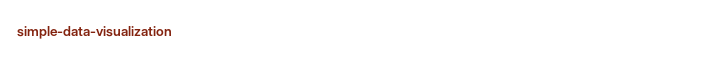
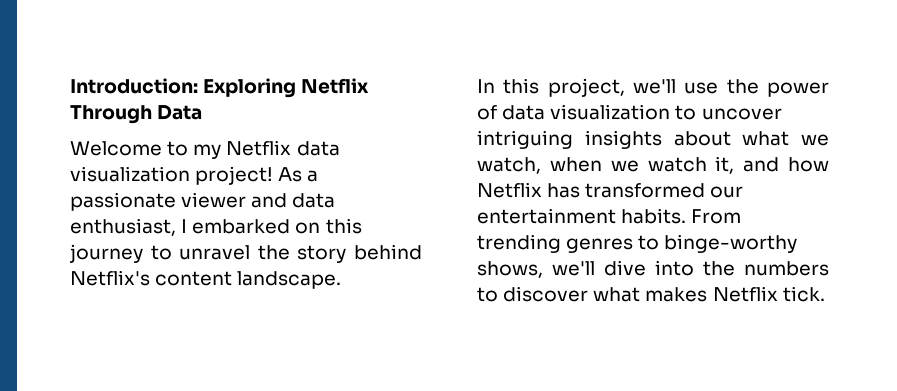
[17,26,172,39] simple-data-visualization -> [70,78,370,98] [70,105,203,124] [70,140,340,159] [70,166,319,185] [70,192,336,211] [70,218,362,236] [69,244,422,263] [70,270,342,289] [477,78,829,97] [477,104,782,120] [477,130,829,149] [477,156,829,174] [477,182,744,198] [477,208,742,224] [477,234,798,253] [477,260,829,278] [477,286,825,302] Introduction: Exploring Netflix Through Data // Welcome to my Netflix data visualization project! As a passionate viewer and data enthusiast, I embarked on this journey to unravel the story behind Netflix's content landscape. // In this project, we'll use the power of data visualization to uncover intriguing insights about what we watch, when we watch it, and how Netflix has transformed our entertainment habits. From trending genres to binge-worthy shows, we'll dive into the numbers to discover what makes Netflix tick.

